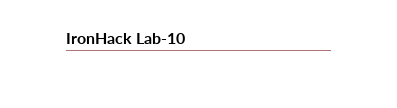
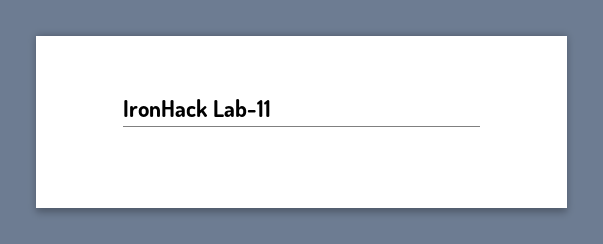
[136,33,186,44] Lab-10 -> [213,99,272,117] Lab-11

